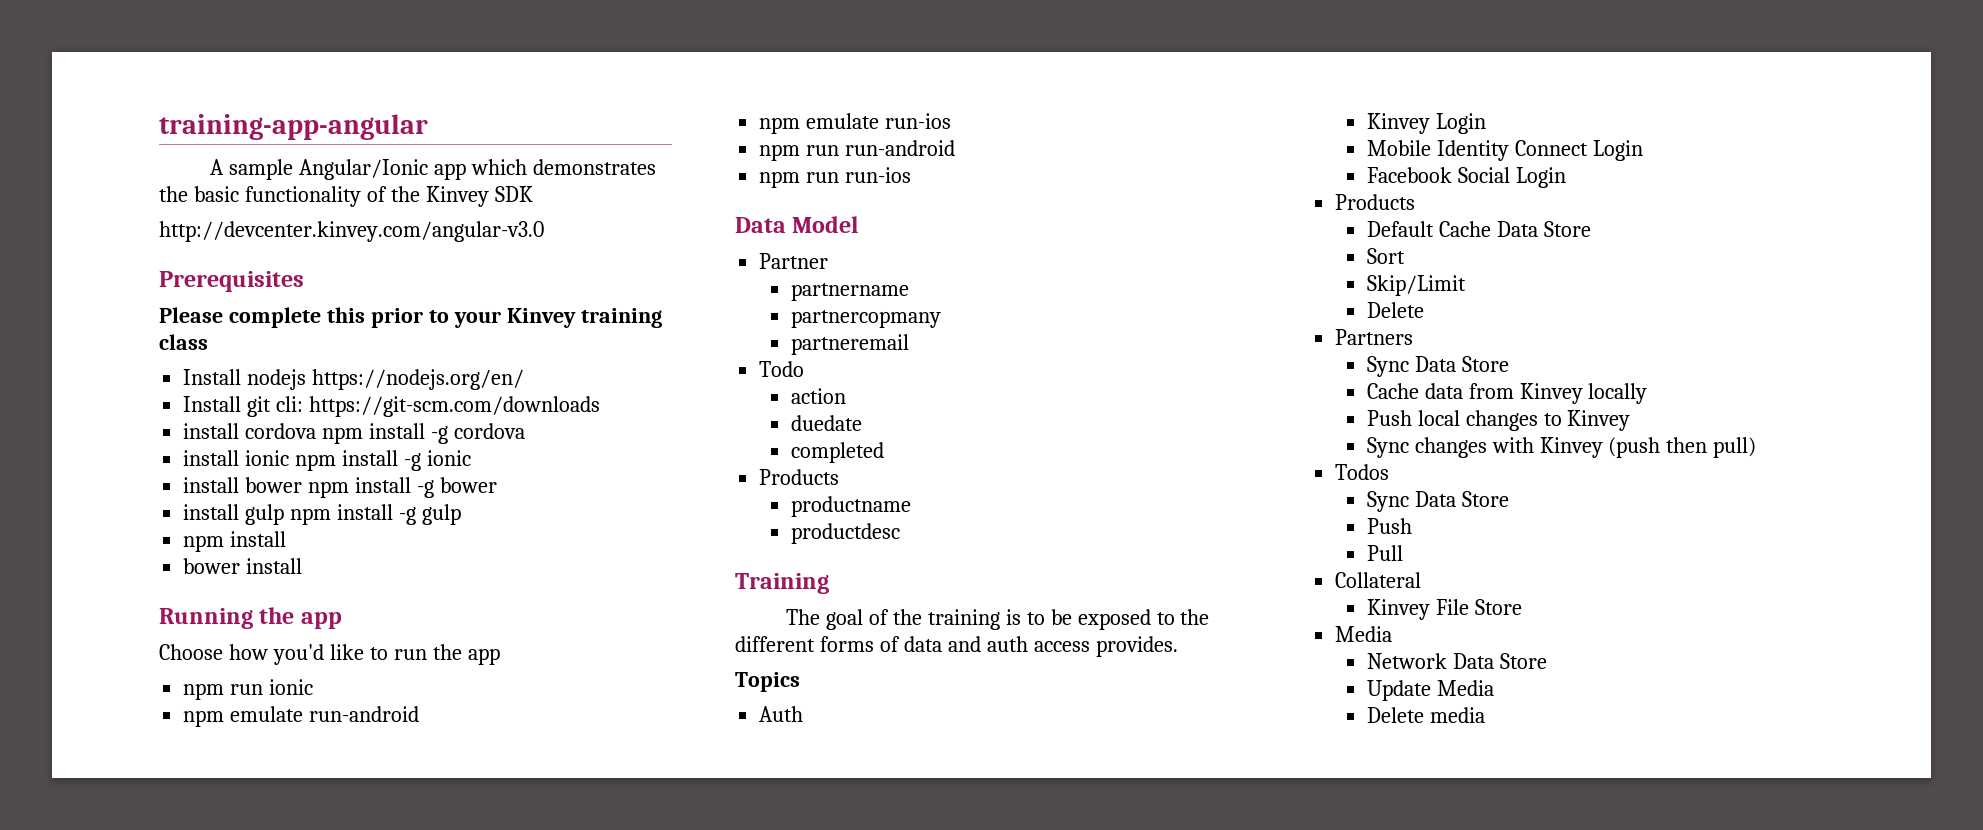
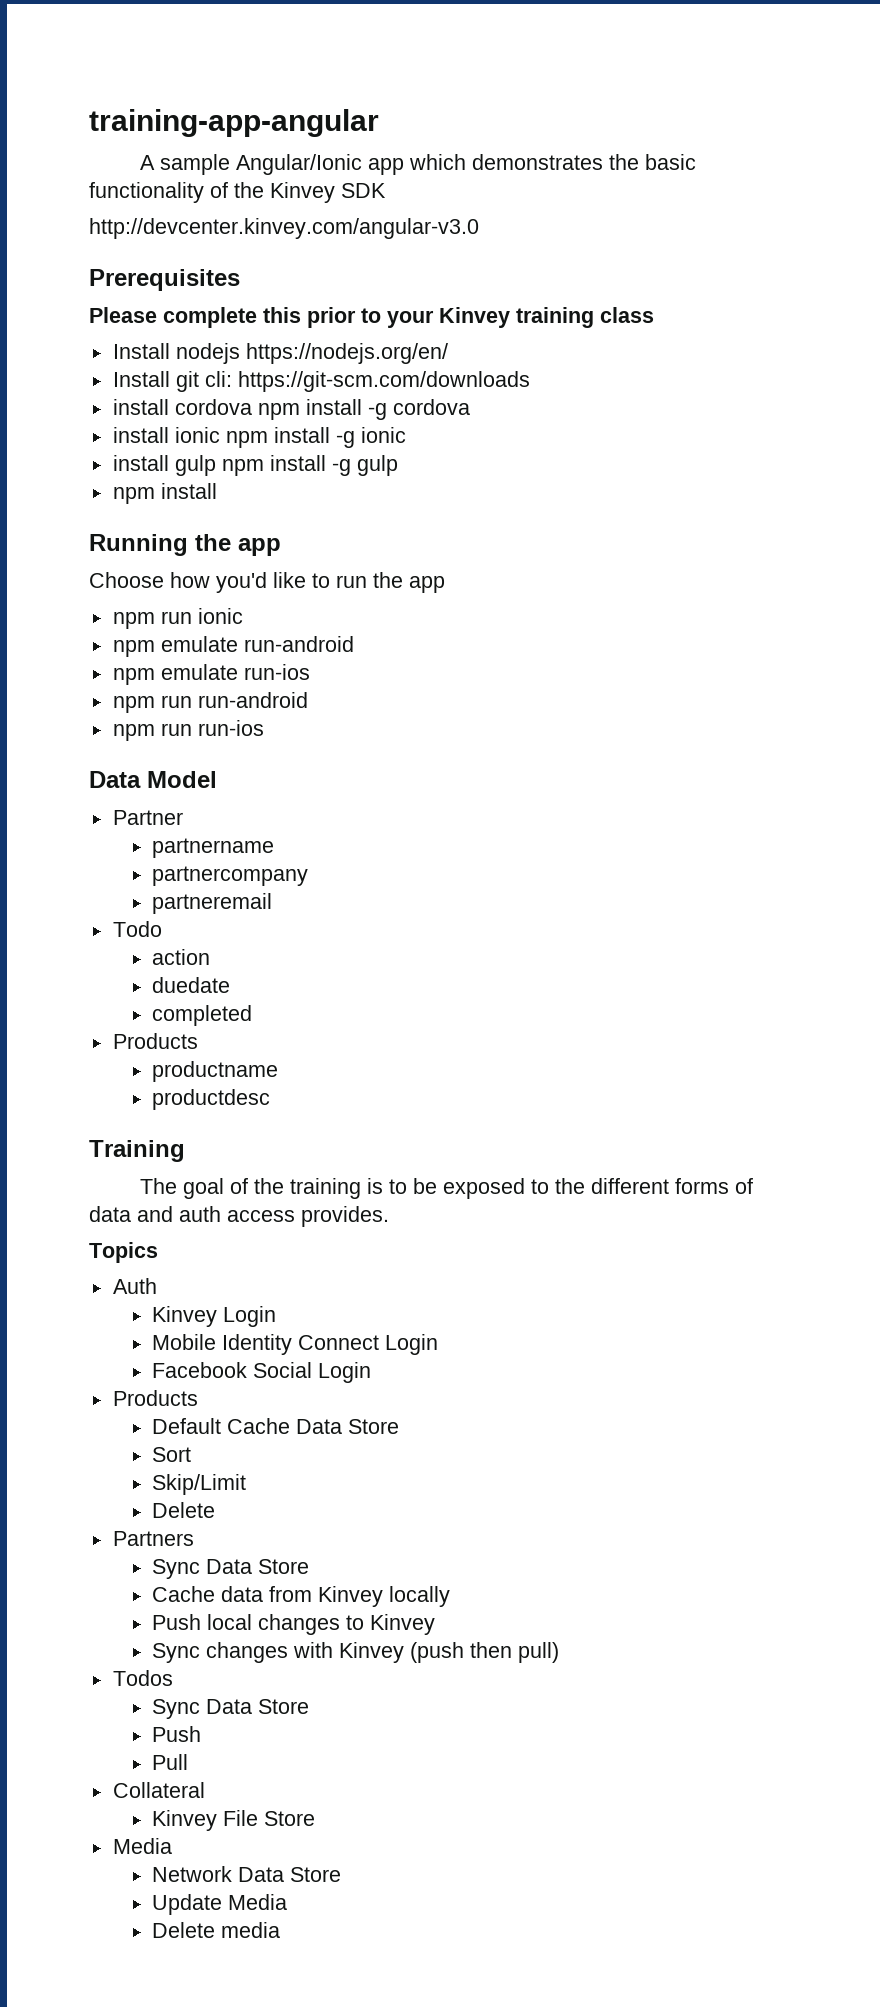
[183,477,497,498] // install bower npm install -g bower -> (406, 435) none
[183,558,303,574] // bower install -> (217, 491) none
[790,310,941,328] partnercopmany -> [152,866,309,886] partnercompany

